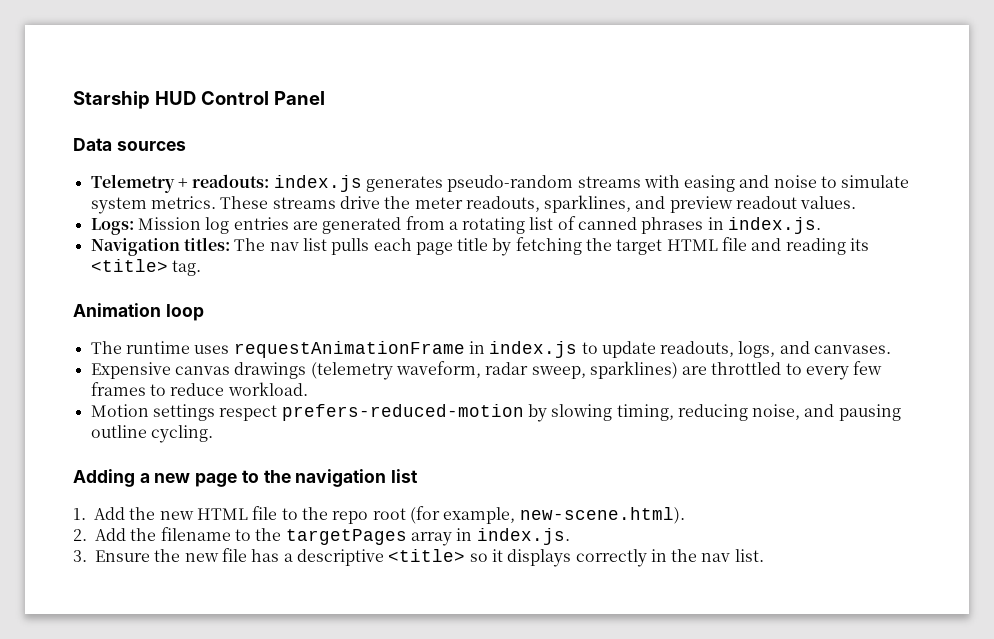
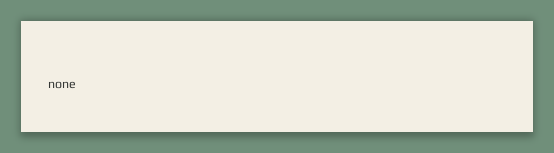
[73,91,325,109] [73,138,186,151] [90,174,910,193] [90,195,857,214] [90,216,822,235] [90,237,870,256] [90,259,201,276] [73,303,204,321] [90,341,892,358] [90,361,883,380] [90,382,308,396] [90,404,901,422] [90,425,213,443] [73,469,419,487] [73,506,685,524] [73,527,570,546] [73,548,764,567] Starship HUD Control Panel // Data sources // Telemetry + readouts: index.js generates pseudo-random streams with easing and noise to simulate system metrics. These streams drive the meter readouts, sparklines, and preview readout values. // Logs: Mission log entries are generated from a rotating list of canned phrases in index.js. // Navigation titles: The nav list pulls each page title by fetching the target HTML file and reading its <title> tag. // Animation loop // The runtime uses requestAnimationFrame in index.js to update readouts, logs, and canvases. // Expensive canvas drawings (telemetry waveform, radar sweep, sparklines) are throttled to every few frames to reduce workload. // Motion settings respect prefers-reduced-motion by slowing timing, reducing noise, and pausing outline cycling. // Adding a new page to the navigation list // 1. Add the new HTML file to the repo root (for example, new-scene.html). // 2. Add the filename to the targetPages array in index.js. // 3. Ensure the new file has a descriptive <title> so it displays correctly in the nav list. -> [48,81,76,89] none

